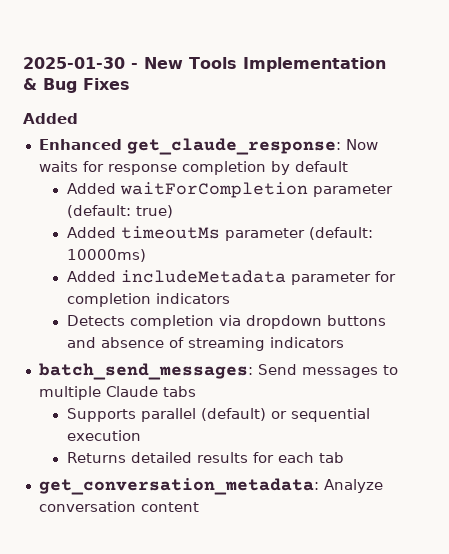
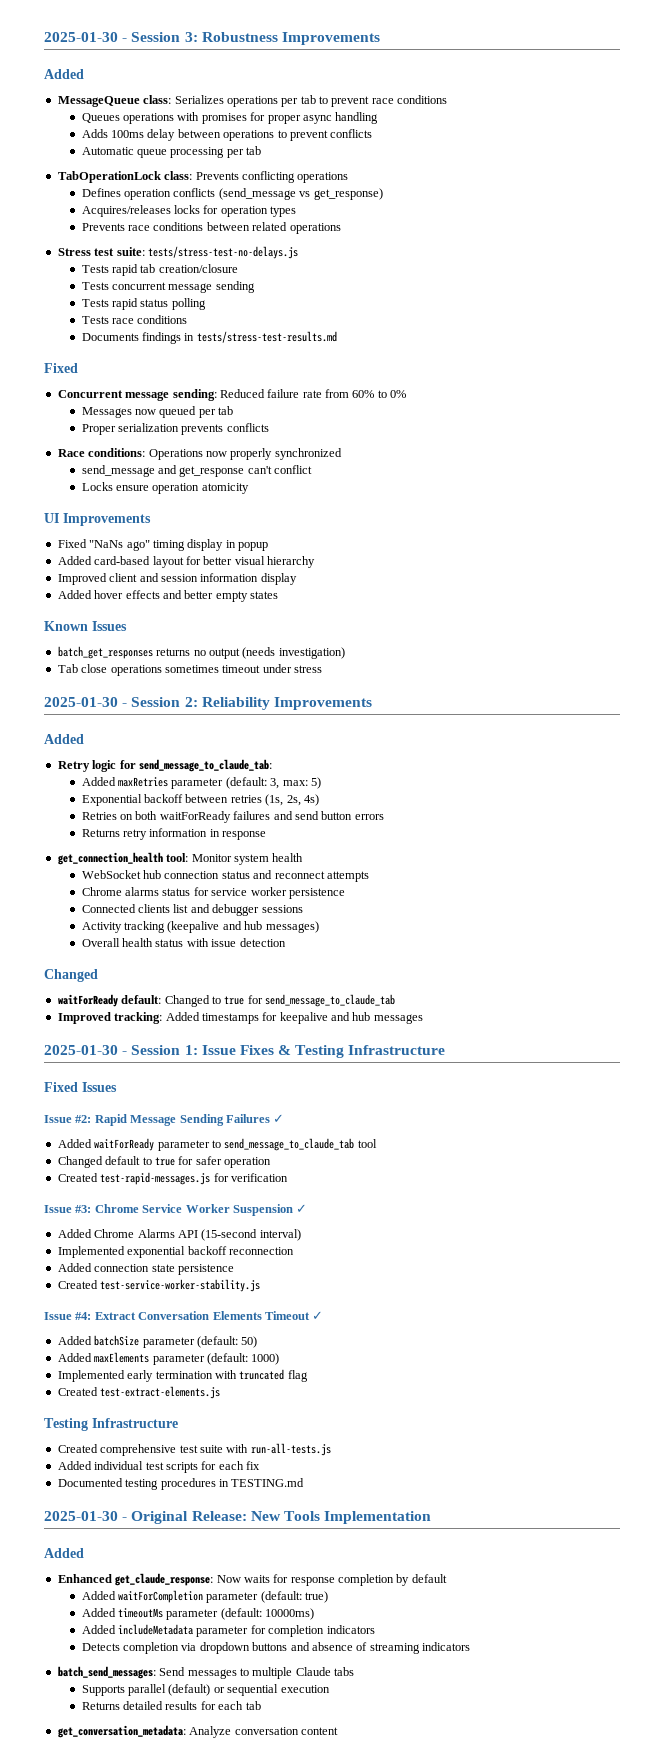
[23,57,138,69] 2025-01-30 - -> [44,32,380,45] [44,69,84,79] [57,95,448,107] [81,112,379,124] [81,129,373,141] [81,146,262,158] [57,171,349,183] [81,188,383,200] [81,205,297,217] [81,222,341,234] [57,246,298,259] [81,264,238,276] [81,281,255,293] [81,298,206,310] [81,315,188,324] [81,331,337,344] [44,363,78,373] [57,389,407,401] [81,406,234,418] [81,423,269,435] [57,448,342,460] [81,465,313,477] [81,482,249,494] [44,513,151,526] [57,539,268,551] [57,556,315,568] [57,573,297,585] [57,590,278,602] [44,621,127,631] [57,646,345,659] [57,664,322,676] [44,697,372,710] [44,734,84,744] [57,759,272,772] [81,777,321,789] [81,794,319,806] [81,811,384,823] [81,828,267,840] [57,852,304,865] [81,870,369,882] [81,887,345,899] [81,904,303,916] [81,921,319,933] [81,938,286,947] [44,969,98,982] [57,994,395,1007] [57,1012,423,1024] [44,1045,446,1058] [44,1082,117,1092] [44,1114,285,1126] [57,1138,377,1151] [57,1156,271,1168] [57,1172,288,1185] [44,1204,308,1216] [57,1229,301,1241] [57,1246,294,1258] [57,1263,234,1275] [57,1279,261,1292] [44,1311,324,1320] [57,1335,258,1348] [57,1352,280,1365] [57,1369,308,1382] [57,1386,221,1399] [44,1418,178,1431] [57,1443,331,1456] [57,1461,260,1473] [57,1478,305,1490] [44,1511,247,1524] 2025-01-30 - Session 3: Robustness Improvements // Added // MessageQueue class: Serializes operations per tab to prevent race conditions // Queues operations with promises for proper async handling // Adds 100ms delay between operations to prevent conflicts // Automatic queue processing per tab // TabOperationLock class: Prevents conflicting operations // Defines operation conflicts (send_message vs get_response) // Acquires/releases locks for operation types // Prevents race conditions between related operations // Stress test suite: tests/stress-test-no-delays.js // Tests rapid tab creation/closure // Tests concurrent message sending // Tests rapid status polling // Tests race conditions // Documents findings in tests/stress-test-results.md // Fixed // Concurrent message sending: Reduced failure rate from 60% to 0% // Messages now queued per tab // Proper serialization prevents conflicts // Race conditions: Operations now properly synchronized // send_message and get_response can't conflict // Locks ensure operation atomicity // UI Improvements // Fixed "NaNs ago" timing display in popup // Added card-based layout for better visual hierarchy // Improved client and session information display // Added hover effects and better empty states // Known Issues // batch_get_responses returns no output (needs investigation) // Tab close operations sometimes timeout under stress // 2025-01-30 - Session 2: Reliability Improvements // Added // Retry logic for send_message_to_claude_tab: // Added maxRetries parameter (default: 3, max: 5) // Exponential backoff between retries (1s, 2s, 4s) // Retries on both waitForReady failures and send button errors // Returns retry information in response // get_connection_health tool: Monitor system health // WebSocket hub connection status and reconnect attempts // Chrome alarms status for service worker persistence // Connected clients list and debugger sessions // Activity tracking (keepalive and hub messages) // Overall health status with issue detection // Changed // waitForReady default: Changed to true for send_message_to_claude_tab // Improved tracking: Added timestamps for keepalive and hub messages // 2025-01-30 - Session 1: Issue Fixes & Testing Infrastructure // Fixed Issues // Issue #2: Rapid Message Sending Failures ✓ // Added waitForReady parameter to send_message_to_claude_tab tool // Changed default to true for safer operation // Created test-rapid-messages.js for verification // Issue #3: Chrome Service Worker Suspension ✓ // Added Chrome Alarms API (15-second interval) // Implemented exponential backoff reconnection // Added connection state persistence // Created test-service-worker-stability.js // Issue #4: Extract Conversation Elements Timeout ✓ // Added batchSize parameter (default: 50) // Added maxElements parameter (default: 1000) // Implemented early termination with truncated flag // Created test-extract-elements.js // Testing Infrastructure // Created comprehensive test suite with run-all-tests.js // Added individual test scripts for each fix // Documented testing procedures in TESTING.md // 2025-01-30 - Original Release:
[23,78,130,93] & Bug Fixes -> (432, 1517) none

